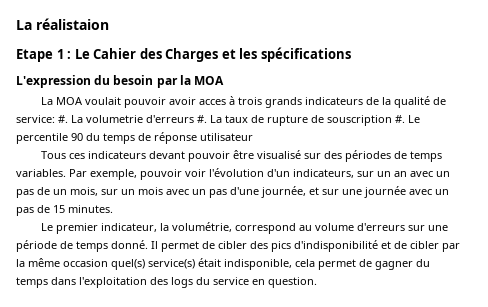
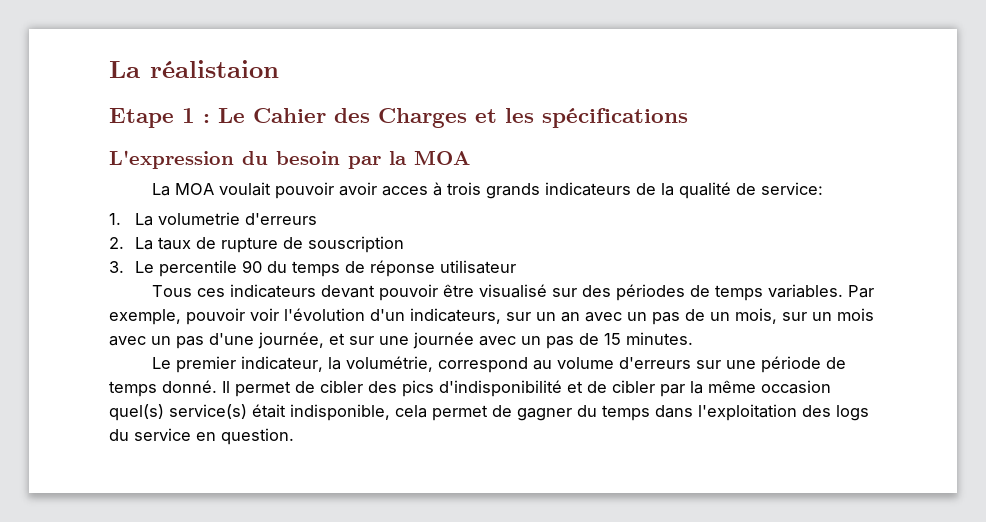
[58,115,68,123] #. -> [109,213,121,225] // 1.
[197,115,207,123] #. -> [109,237,124,249] // 2.
[395,115,405,123] #. -> [109,261,124,273] // 3.

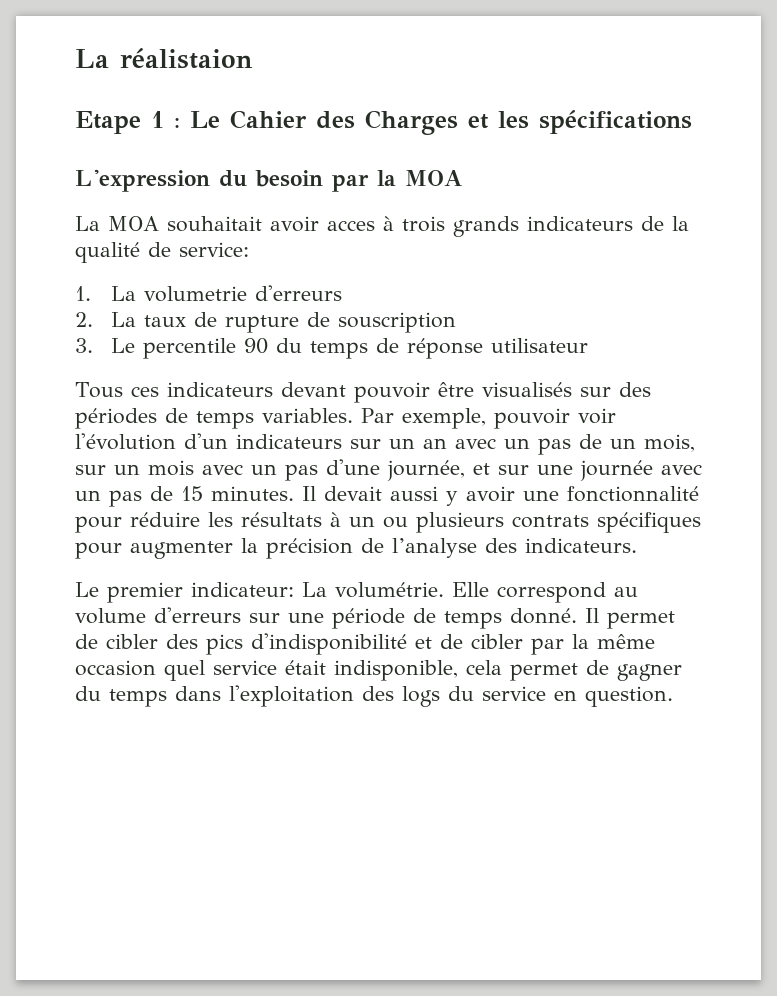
[218,182,334,199] voulait pouvoir -> [167,216,262,232] souhaitait
[478,284,547,298] visualisé -> [481,382,572,397] visualisés
[410,308,501,324] indicateurs, -> [236,434,342,449] indicateurs
[151,356,433,373] // Le premier indicateur, la volumétrie, -> [302,486,699,506] [75,512,701,533] [75,538,637,559] [75,582,489,603] Il devait aussi y avoir une fonctionnalité pour réduire les résultats à un ou plusieurs contrats spécifiques pour augmenter la précision de l’analyse des indicateurs. // Le premier indicateur: La volumétrie. Elle
[109,404,247,421] quel(s) service(s) -> [164,660,277,681] quel service

